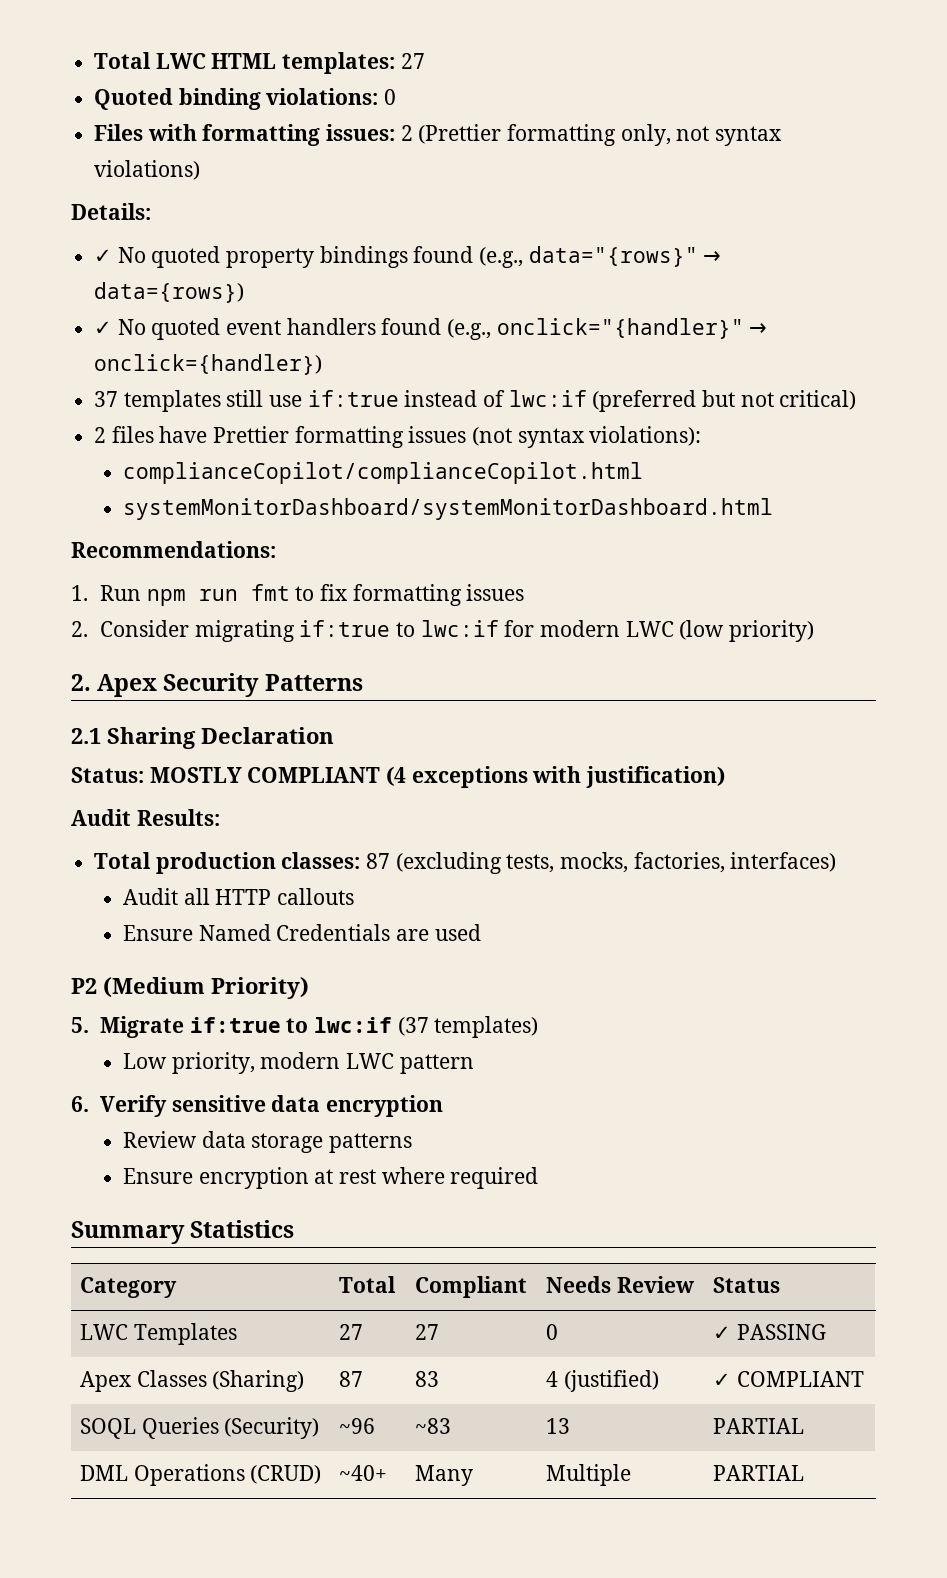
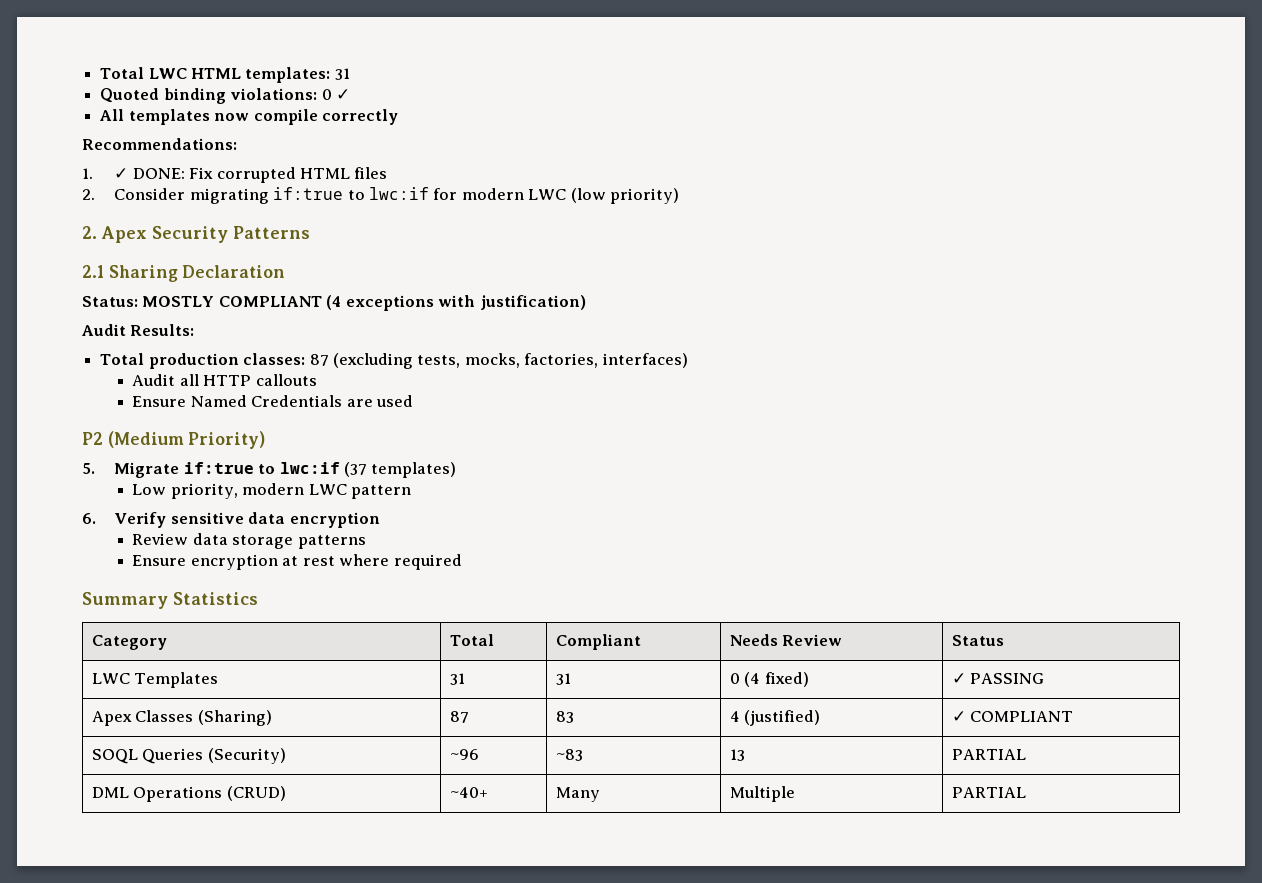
[400,53,425,69] 27 -> [334,68,350,80] 31
[94,124,783,146] [94,160,201,180] [71,203,151,220] [94,246,722,268] [94,282,245,303] [94,318,768,340] [94,354,323,375] [94,390,857,412] [94,426,702,448] [123,462,644,484] [123,498,774,520] [71,541,276,558] [71,584,525,606] // Files with formatting issues: 2 (Prettier formatting only, not syntax violations) // Details: // ✓ No quoted property bindings found (e.g., data="{rows}" → data={rows}) // ✓ No quoted event handlers found (e.g., onclick="{handler}" → onclick={handler}) // 37 templates still use if:true instead of lwc:if (preferred but not critical) // 2 files have Prettier formatting issues (not syntax violations): // complianceCopilot/complianceCopilot.html // systemMonitorDashboard/systemMonitorDashboard.html // Recommendations: // 1. Run npm run fmt to fix formatting issues -> [335,89,350,100] [100,109,398,125] [82,138,237,150] [82,167,388,183] ✓ // All templates now compile correctly // Recommendations: // 1. ✓ DONE: Fix corrupted HTML files
[339,1324,364,1340] [415,1324,440,1340] [546,1324,559,1340] 27 | 27 | 0 -> [449,673,465,685] [555,673,571,685] [729,672,809,687] 31 | 31 | 0 (4 fixed)

